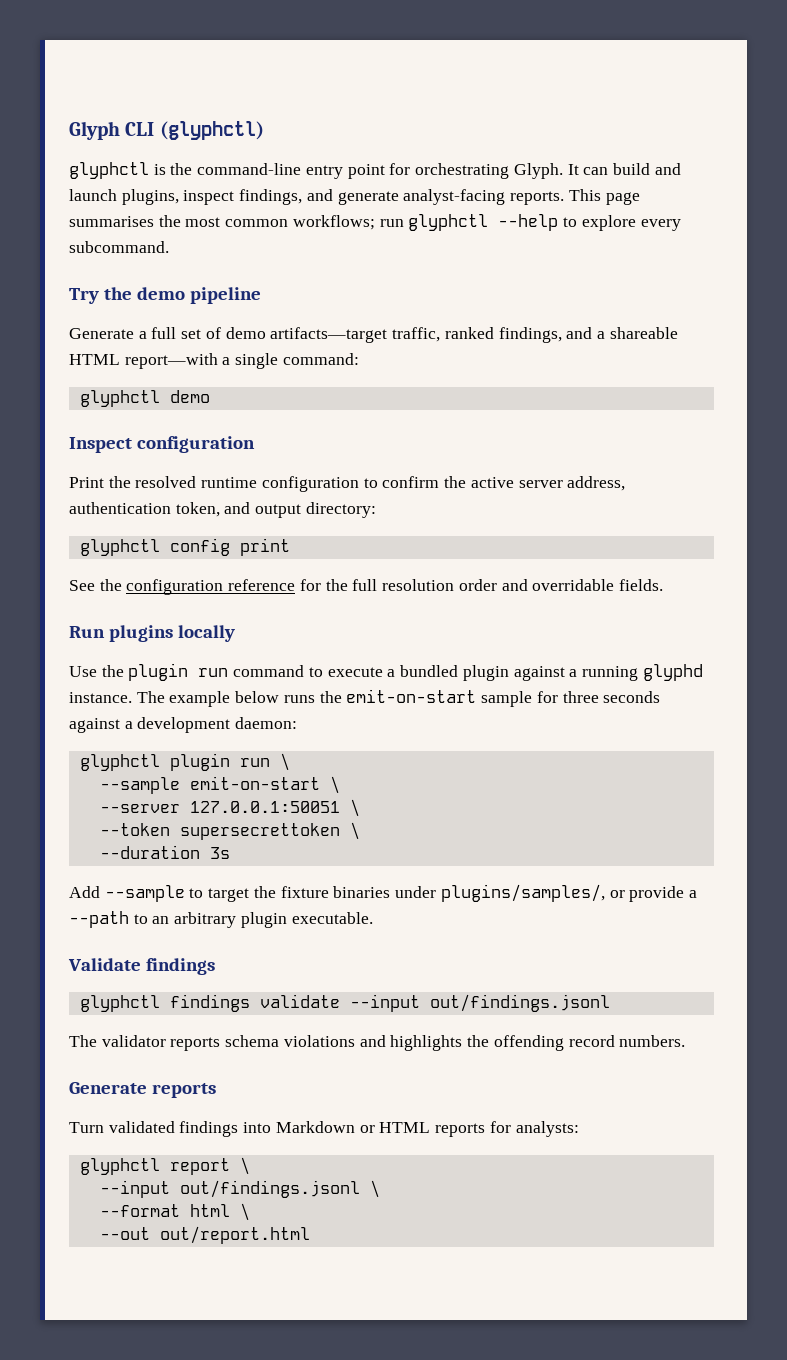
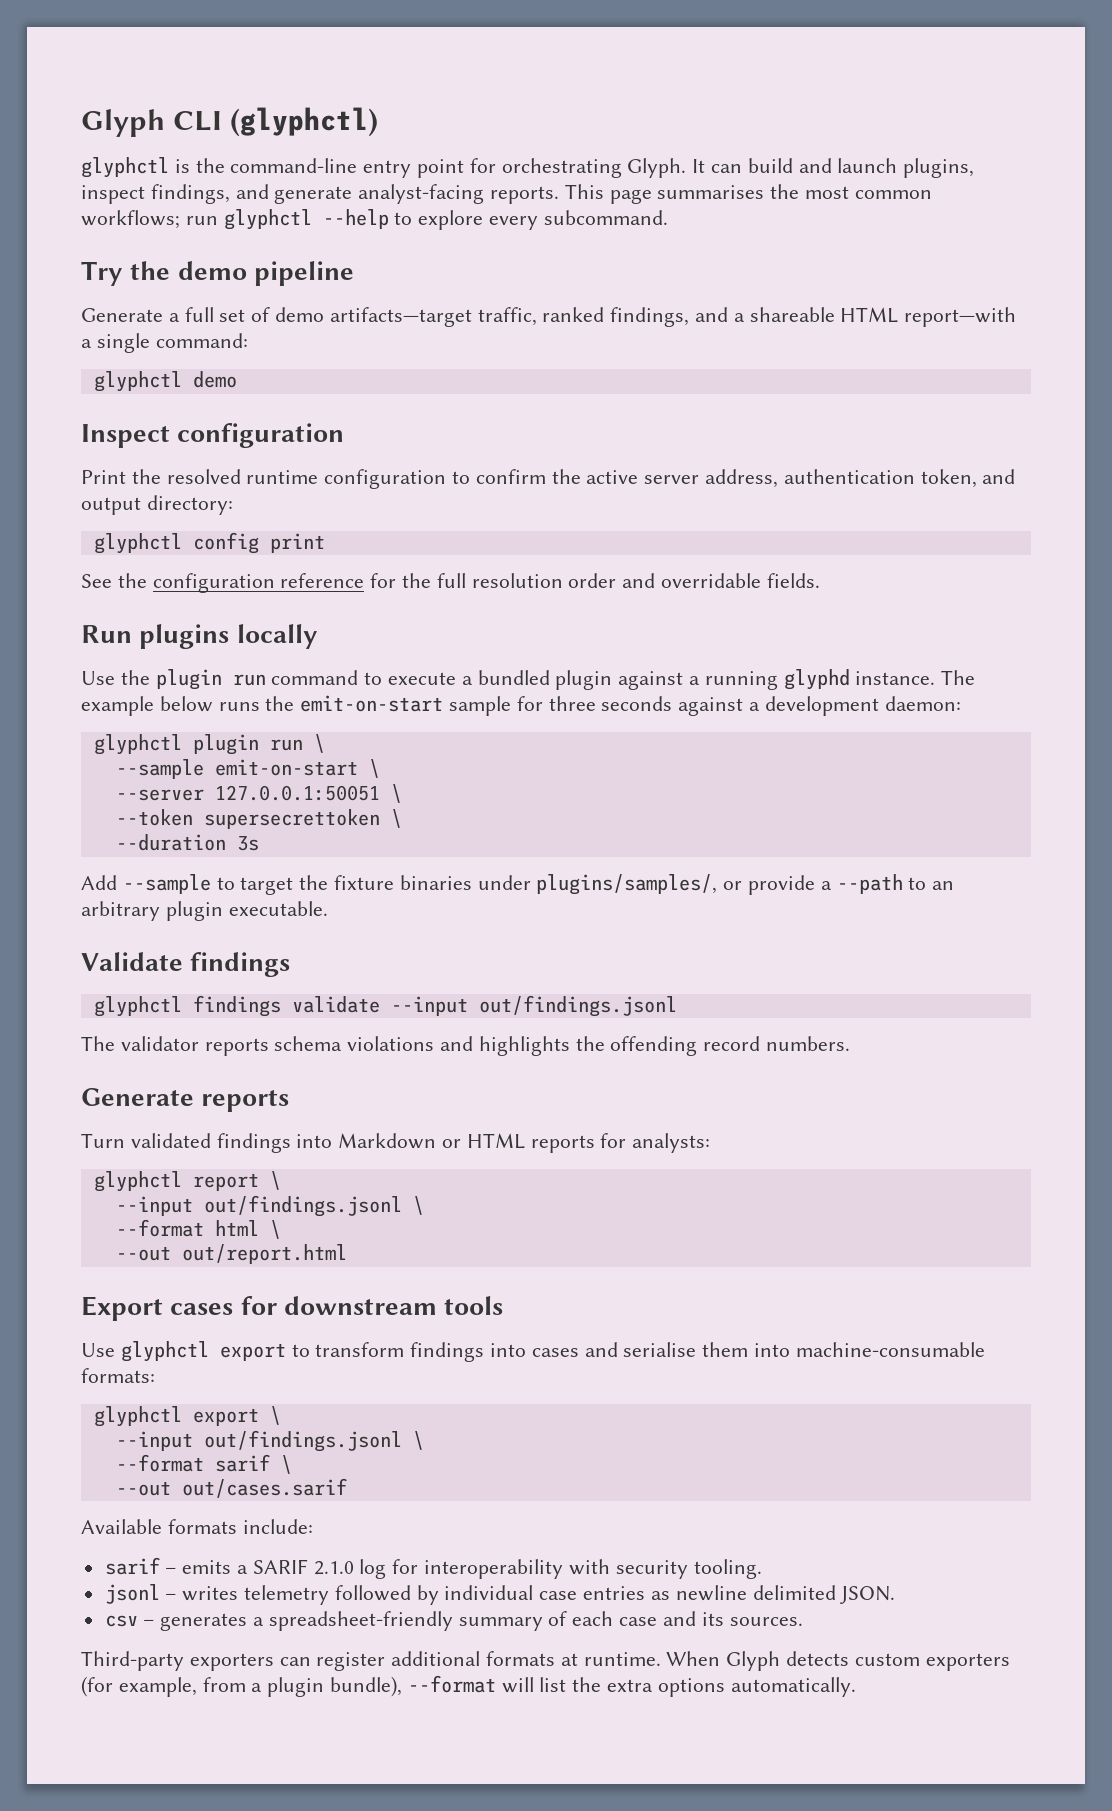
(310, 1235) none -> [81,1296,504,1321] [81,1341,985,1362] [81,1368,155,1383] [93,1406,281,1427] [115,1430,424,1452] [115,1454,292,1474] [115,1478,347,1498] [81,1519,313,1534] [104,1557,762,1579] [104,1584,896,1605] [104,1611,803,1631] [81,1651,1010,1671] [81,1675,856,1697] // Export cases for downstream tools // Use glyphctl export to transform findings into cases and serialise them into machine-consumable formats: // glyphctl export \ // --input out/findings.jsonl \ // --format sarif \ // --out out/cases.sarif // Available formats include: // sarif – emits a SARIF 2.1.0 log for interoperability with security tooling. // jsonl – writes telemetry followed by individual case entries as newline delimited JSON. // csv – generates a spreadsheet-friendly summary of each case and its sources. // Third-party exporters can register additional formats at runtime. When Glyph detects custom exporters (for example, from a plugin bundle), --format will list the extra options automatically.

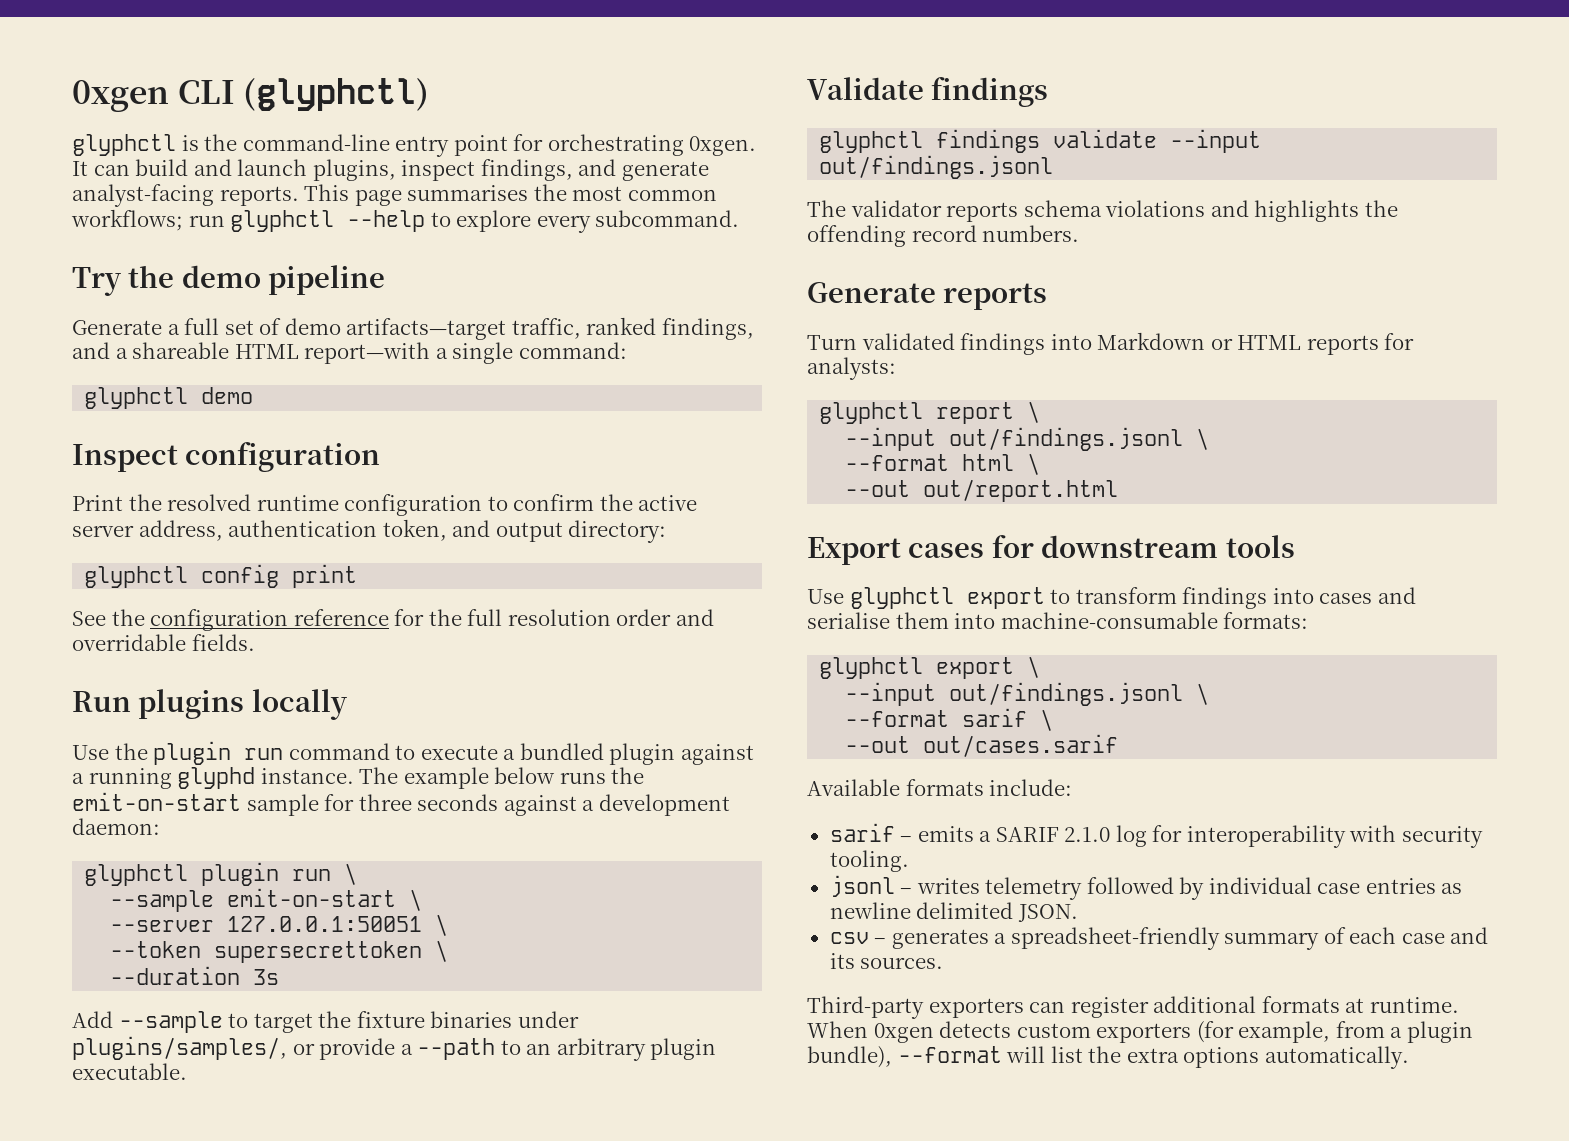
[81,109,165,137] Glyph -> [72,80,169,112] 0xgen
[627,158,687,178] Glyph. -> [689,136,757,156] 0xgen.
[726,1651,781,1671] Glyph -> [873,1023,934,1043] 0xgen

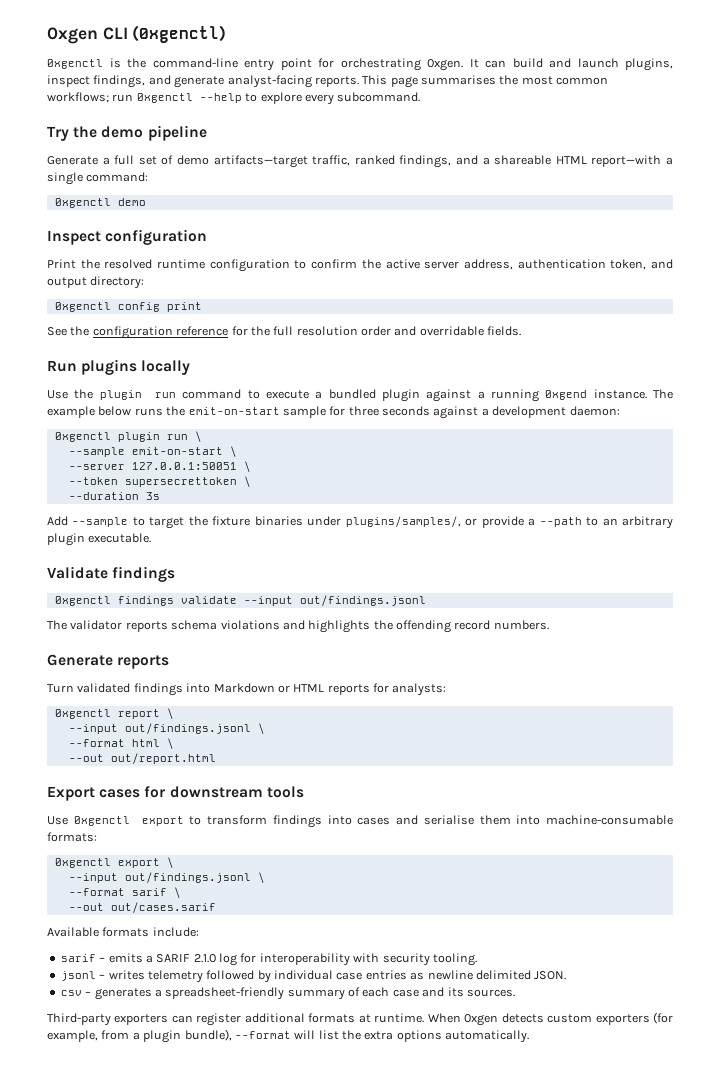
[243,78,430,111] [72,134,176,156] (glyphctl) // glyphctl -> [132,25,227,43] [47,59,103,69] (0xgenctl) // 0xgenctl
[230,210,335,232] glyphctl -> [136,93,193,103] 0xgenctl
[84,387,189,409] glyphctl -> [54,198,111,208] 0xgenctl
[84,566,189,588] glyphctl -> [54,302,111,312] 0xgenctl
[177,767,256,789] glyphd -> [545,390,588,400] 0xgend
[84,864,189,886] glyphctl -> [54,432,111,442] 0xgenctl
[819,131,924,153] glyphctl -> [54,596,111,606] 0xgenctl
[819,402,924,424] glyphctl -> [54,709,111,719] 0xgenctl
[849,587,954,609] glyphctl -> [73,816,130,826] 0xgenctl
[819,657,924,679] glyphctl -> [54,858,111,868] 0xgenctl

